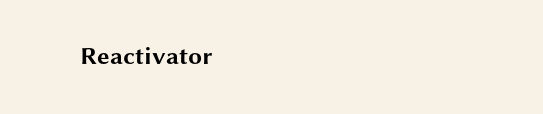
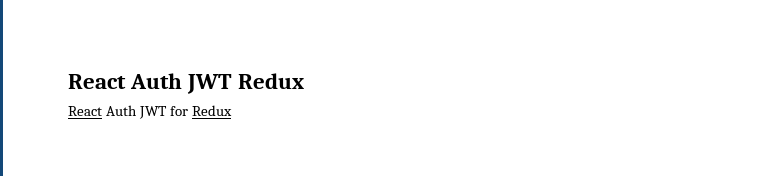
[80,47,213,64] Reactivator -> [68,73,305,94] [68,105,232,119] React Auth JWT Redux // React Auth JWT for Redux

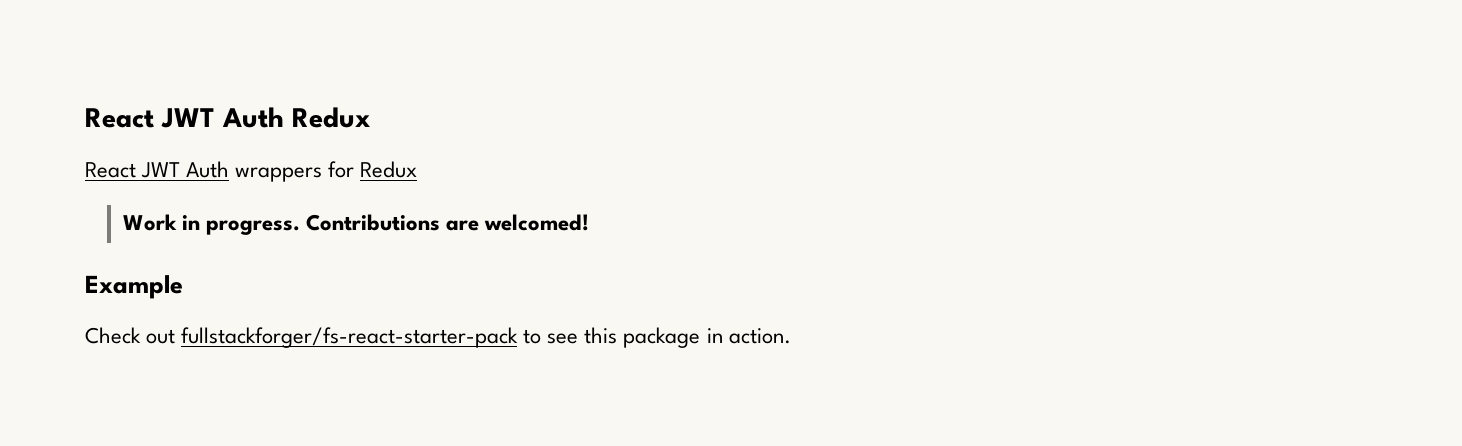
[68,73,233,94] React Auth JWT -> [85,107,284,128] React JWT Auth
[105,105,167,119] Auth JWT -> [141,161,323,182] JWT Auth wrappers
(232, 110) none -> [123,214,590,235] [85,275,183,299] [85,327,791,348] // Work in progress. Contributions are welcomed! // Example // Check out fullstackforger/fs-react-starter-pack to see this package in action.

